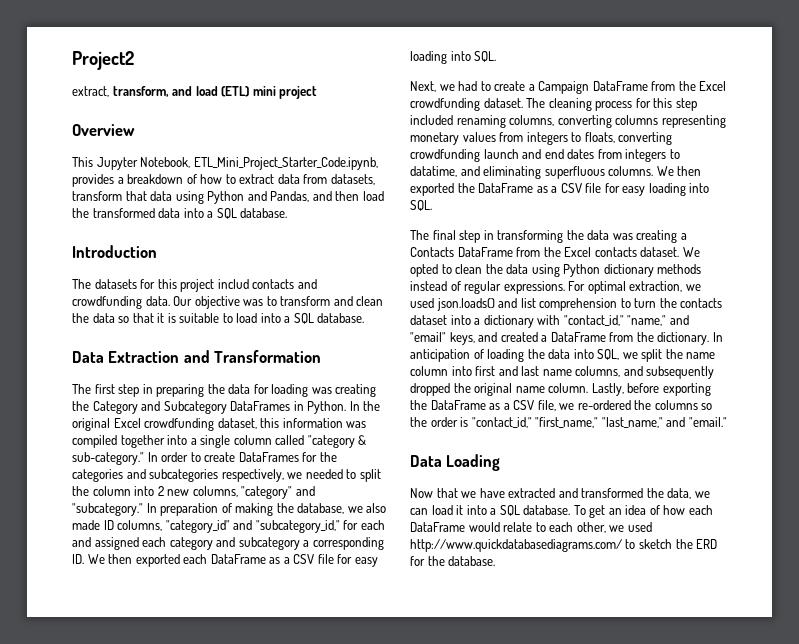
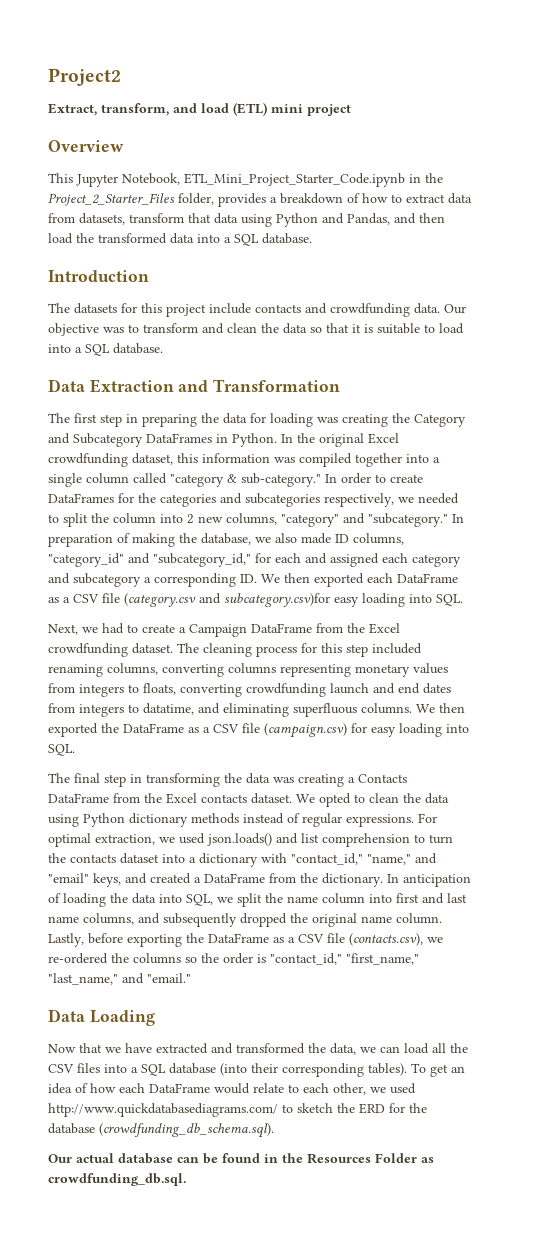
[72,86,109,97] extract, -> [48,103,97,116] Extract,
[193,157,378,170] ETL_Mini_Project_Starter_Code.ipynb, -> [184,173,443,187] [48,193,214,206] ETL_Mini_Project_Starter_Code.ipynb in the Project_2_Starter_Files folder,
[217,279,249,289] includ -> [209,303,251,314] include
[337,554,353,564] for -> [124,593,330,607] (category.csv and subcategory.csv)for
(602, 188) none -> [264,723,347,738] (campaign.csv)
[537,400,556,411] file, -> [327,933,423,946] file (contacts.csv),
[456,505,571,516] it into a SQL database. -> [432,1043,468,1053] [48,1063,407,1077] all the CSV files into a SQL database (into their corresponding tables).
[448,556,496,566] database. -> [48,1123,274,1138] [48,1153,434,1164] [48,1173,186,1186] database (crowdfunding_db_schema.sql). // Our actual database can be found in the Resources Folder as crowdfunding_db.sql.

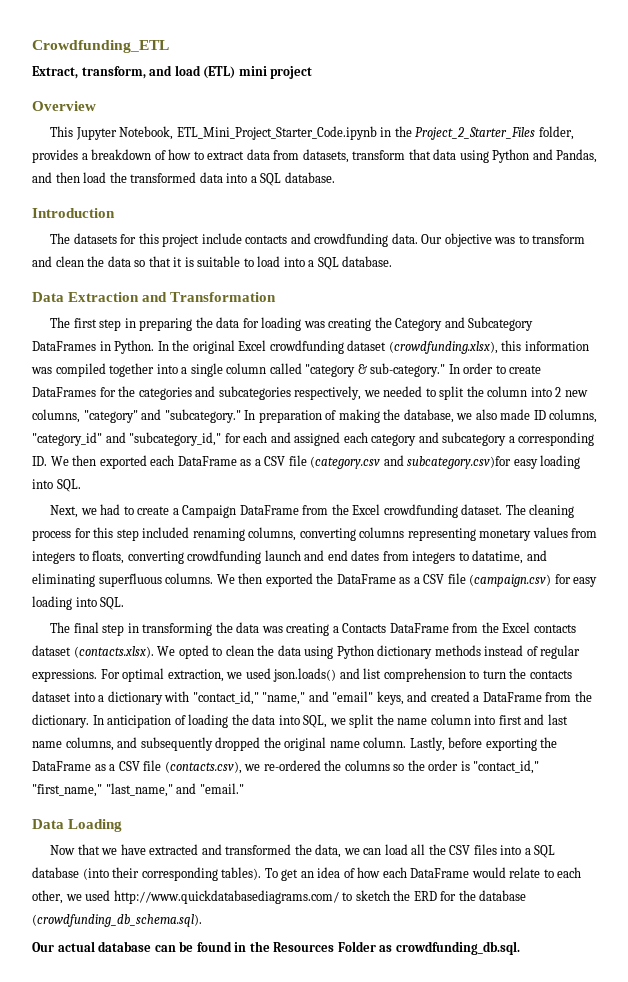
[48,68,121,86] Project2 -> [32,40,169,53] Crowdfunding_ETL
[132,453,173,465] dataset, -> [347,340,498,354] dataset (crowdfunding.xlsx),
[251,793,292,804] dataset. -> [32,645,154,658] dataset (contacts.xlsx).

